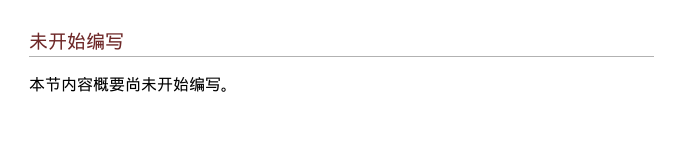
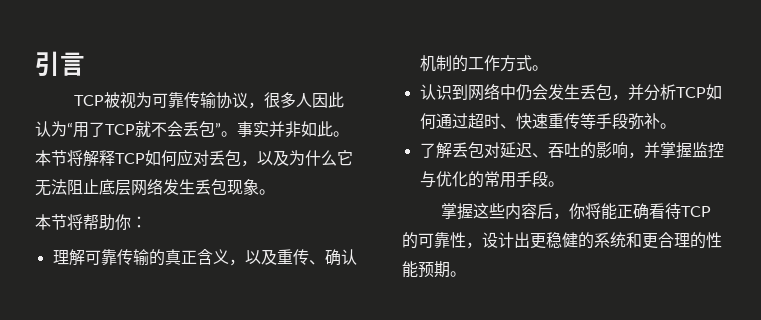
[29,32,124,50] [29,76,221,92] 未开始编写 // 本节内容概要尚未开始编写 -> [35,51,85,76] [73,92,344,109] [35,121,349,138] [35,149,353,167] [35,178,275,196] [35,214,147,231] [52,249,357,266] [419,55,548,72] [419,83,722,101] [419,113,676,130] [419,142,724,159] [419,171,564,188] [440,203,711,220] [402,232,722,249] [402,261,450,278] 引言 // TCP被视为可靠传输协议，很多人因此认为“用了TCP就不会丢包”。事实并非如此。本节将解释TCP如何应对丢包，以及为什么它无法阻止底层网络发生丢包现象。 // 本节将帮助你： // 理解可靠传输的真正含义，以及重传、确认机制的工作方式。 // 认识到网络中仍会发生丢包，并分析TCP如何通过超时、快速重传等手段弥补。 // 了解丢包对延迟、吞吐的影响，并掌握监控与优化的常用手段。 // 掌握这些内容后，你将能正确看待TCP的可靠性，设计出更稳健的系统和更合理的性能预期

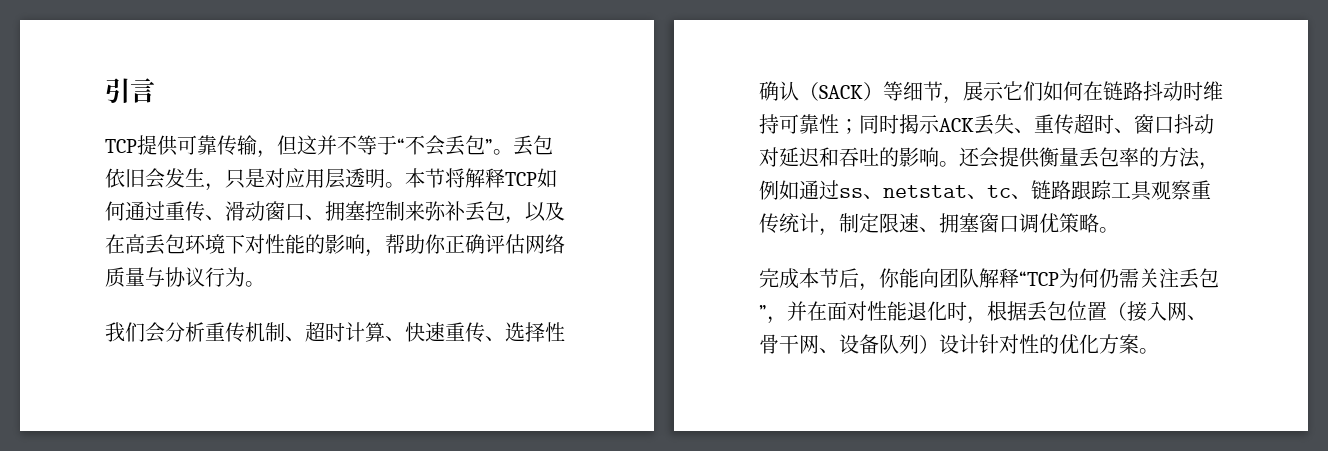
[103,92,344,109] [35,121,333,138] 被视为可靠传输协议，很多人因此认为“用了TCP就不会丢包”。事实并非如此 -> [137,135,553,158] [105,168,385,191] 提供可靠传输，但这并不等于“不会丢包”。丢包依旧会发生，只是对应用层透明
[177,149,353,167] [35,178,275,196] [35,214,147,231] [52,249,357,266] [419,55,548,72] [419,83,722,101] [419,113,676,130] [419,142,724,159] [419,171,564,188] [440,203,711,220] [402,232,722,249] [402,261,450,278] 应对丢包，以及为什么它无法阻止底层网络发生丢包现象。 // 本节将帮助你： // 理解可靠传输的真正含义，以及重传、确认机制的工作方式。 // 认识到网络中仍会发生丢包，并分析TCP如何通过超时、快速重传等手段弥补。 // 了解丢包对延迟、吞吐的影响，并掌握监控与优化的常用手段。 // 掌握这些内容后，你将能正确看待TCP的可靠性，设计出更稳健的系统和更合理的性能预期 -> [125,201,565,224] [105,234,565,257] [105,267,265,287] [105,322,565,343] [759,81,1223,104] [759,114,1214,135] [759,147,1219,170] [759,180,1211,201] [759,213,1119,236] [759,268,1219,291] [759,301,1207,324] [759,334,1139,354] 通过重传、滑动窗口、拥塞控制来弥补丢包，以及在高丢包环境下对性能的影响，帮助你正确评估网络质量与协议行为。 // 我们会分析重传机制、超时计算、快速重传、选择性确认（SACK）等细节，展示它们如何在链路抖动时维持可靠性；同时揭示ACK丢失、重传超时、窗口抖动对延迟和吞吐的影响。还会提供衡量丢包率的方法，例如通过ss、netstat、tc、链路跟踪工具观察重传统计，制定限速、拥塞窗口调优策略。 // 完成本节后，你能向团队解释“TCP为何仍需关注丢包”，并在面对性能退化时，根据丢包位置（接入网、骨干网、设备队列）设计针对性的优化方案

